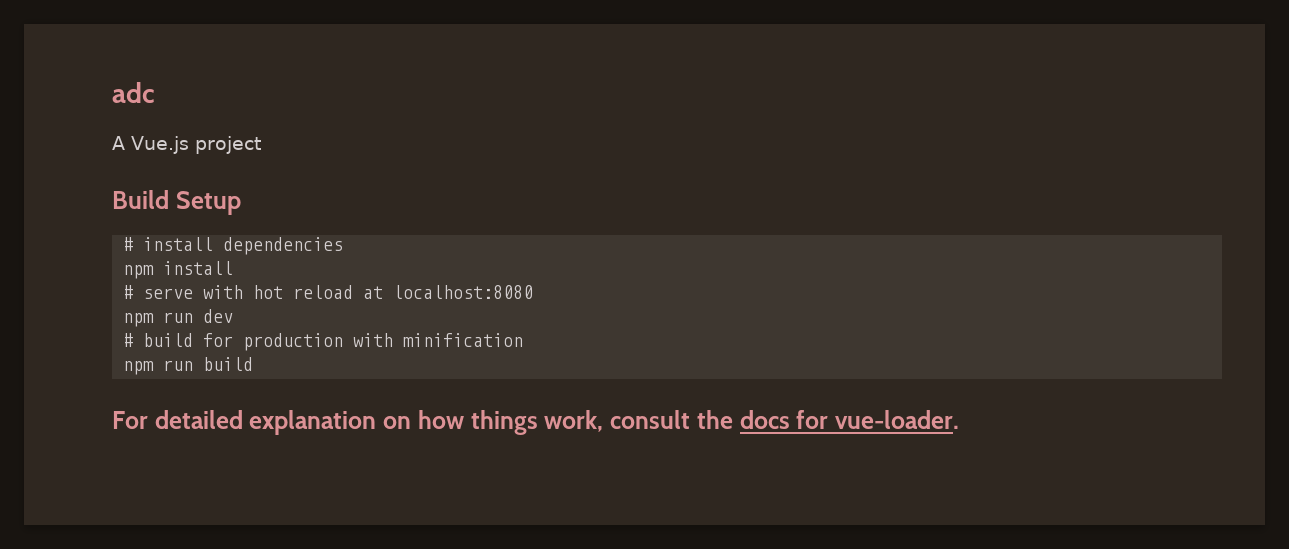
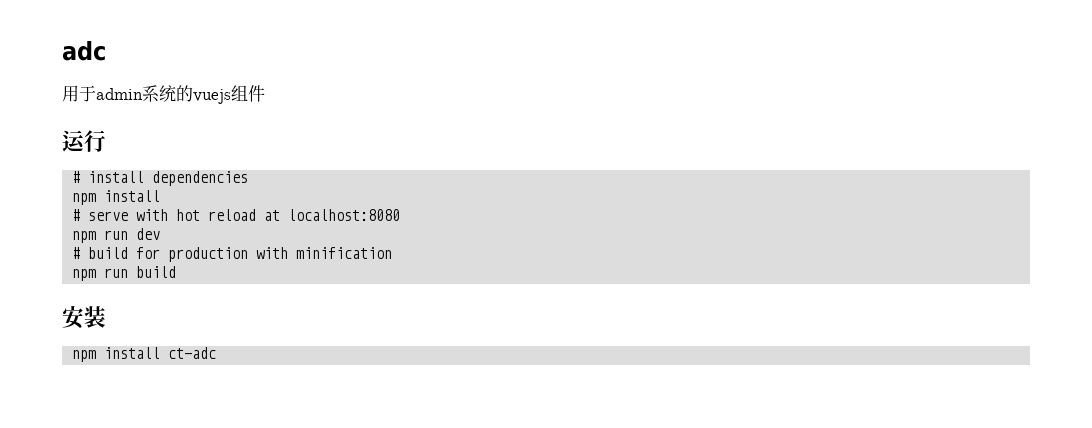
[112,136,261,154] [112,190,241,215] A Vue.js project // Build Setup -> [62,85,265,104] [62,130,106,152] 用于admin系统的vuejs组件 // 运行
[112,410,960,435] For detailed explanation on how things work, consult the docs for vue-loader. -> [62,306,106,329] [72,347,217,362] 安装 // npm install ct-adc

